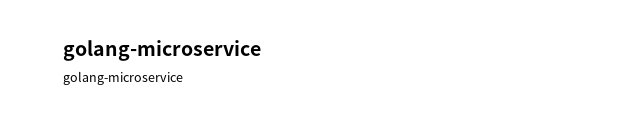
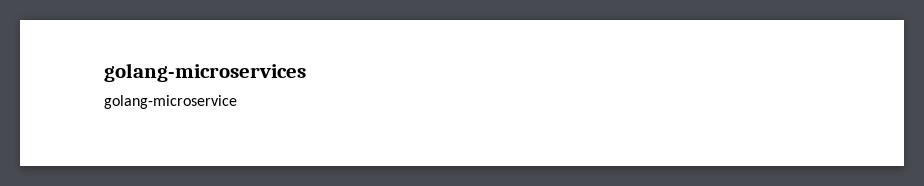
[63,40,261,61] golang-microservice -> [104,63,306,82] golang-microservices

